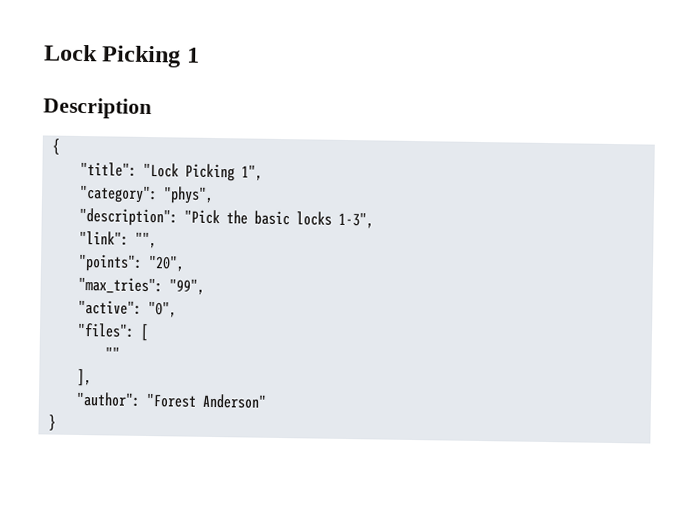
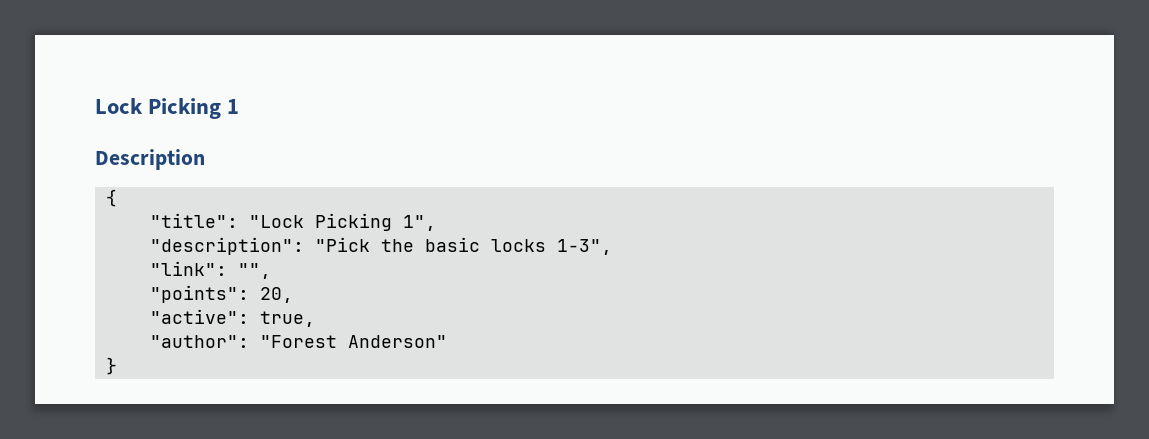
[79,184,215,204] // "category": "phys", -> (436, 223) none
[148,255,186,272] [78,276,206,295] [78,299,178,318] [77,322,150,342] [105,346,121,360] [77,368,93,387] "20", // "max_tries": "99", // "active": "0", // "files": [ // "" // ], -> [259,287,293,303] [149,309,315,327] 20, // "active": true,

